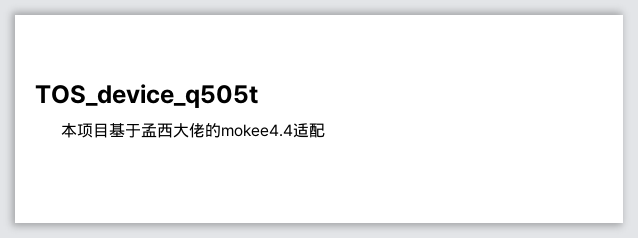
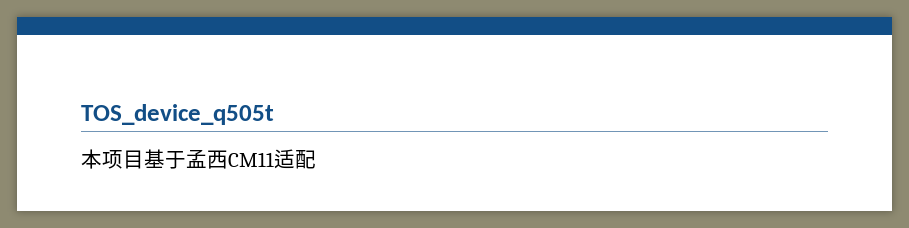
[173,123,294,138] 大佬的mokee4.4 -> [228,152,274,167] CM11

